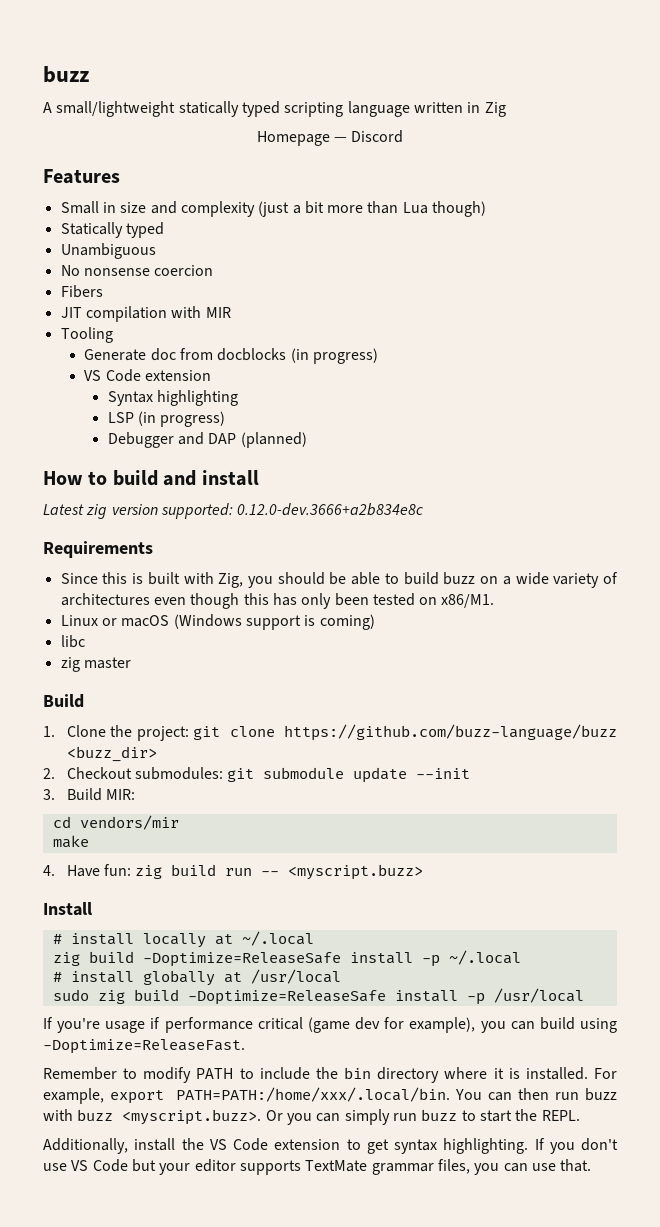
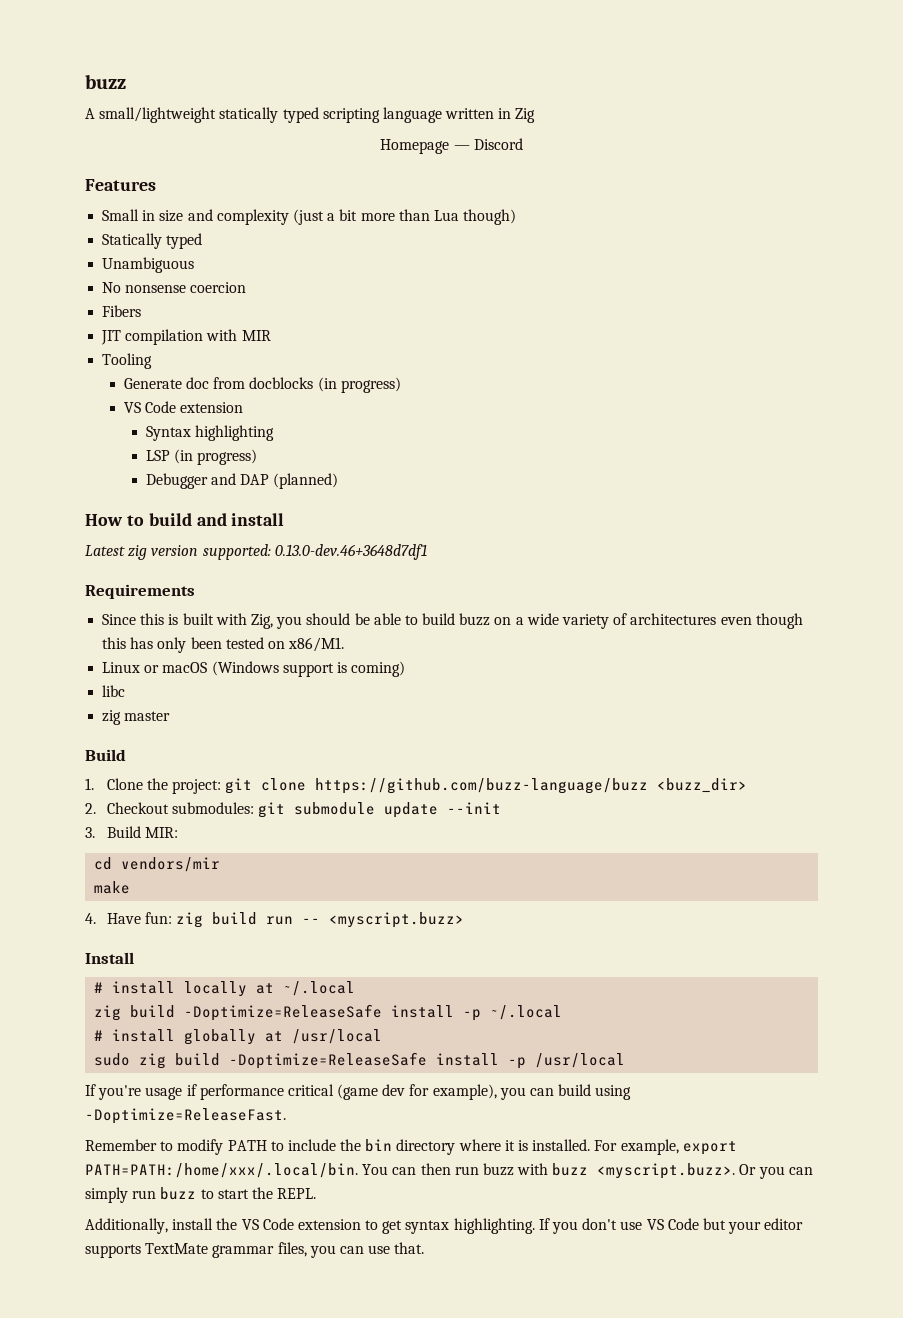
[237,503,424,516] 0.12.0-dev.3666+a2b834e8c -> [274,544,427,560] 0.13.0-dev.46+3648d7df1

